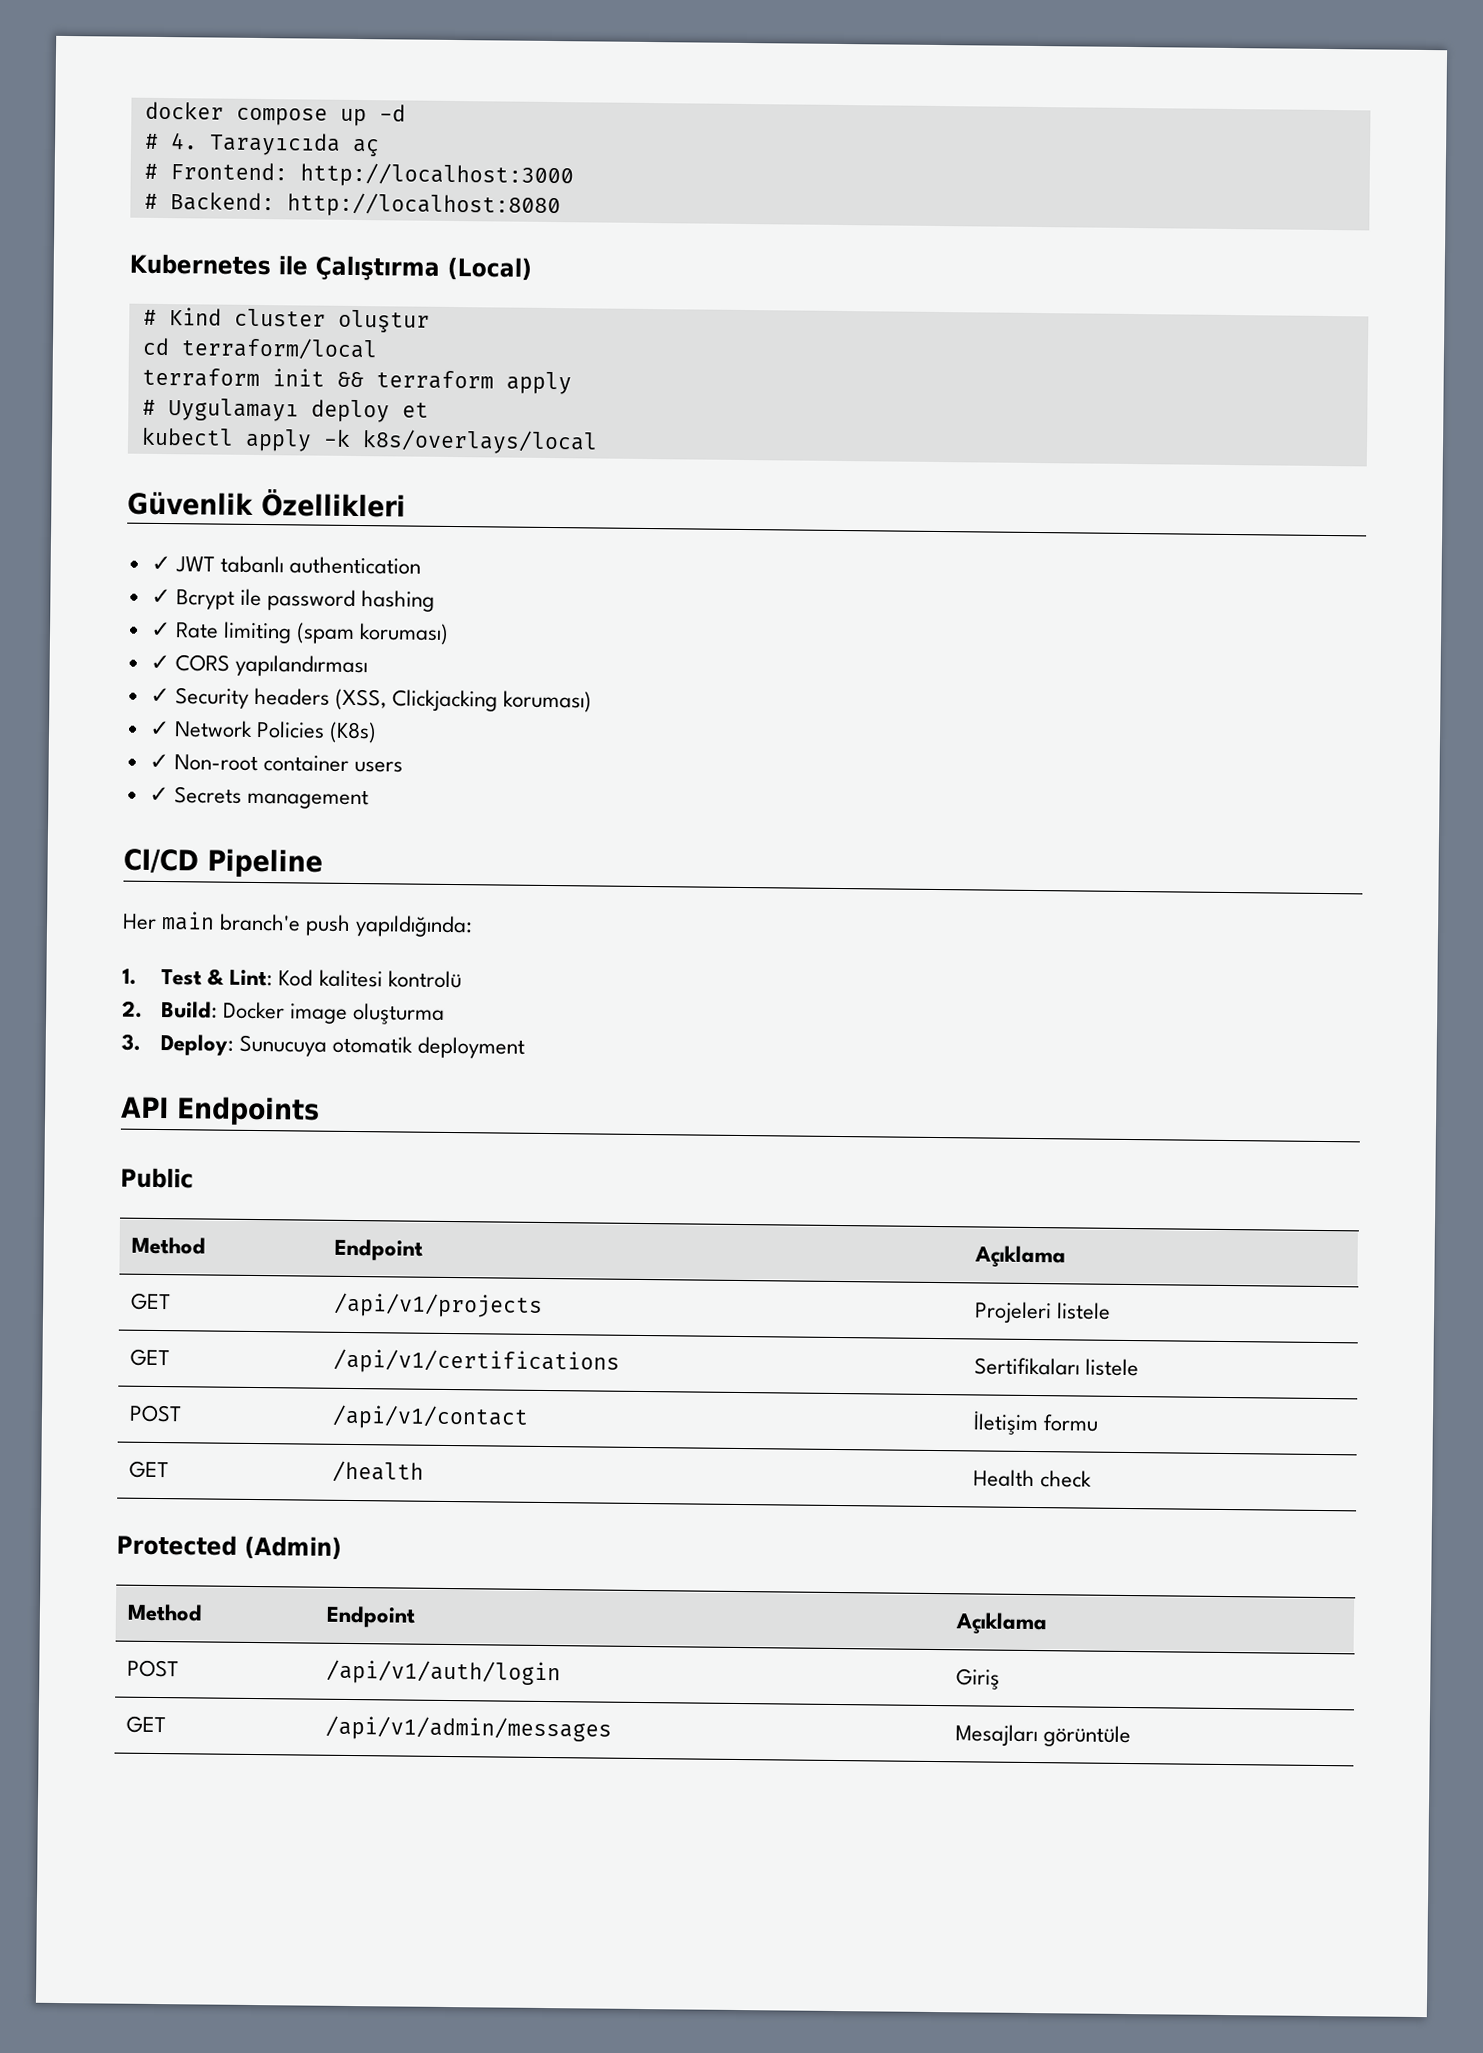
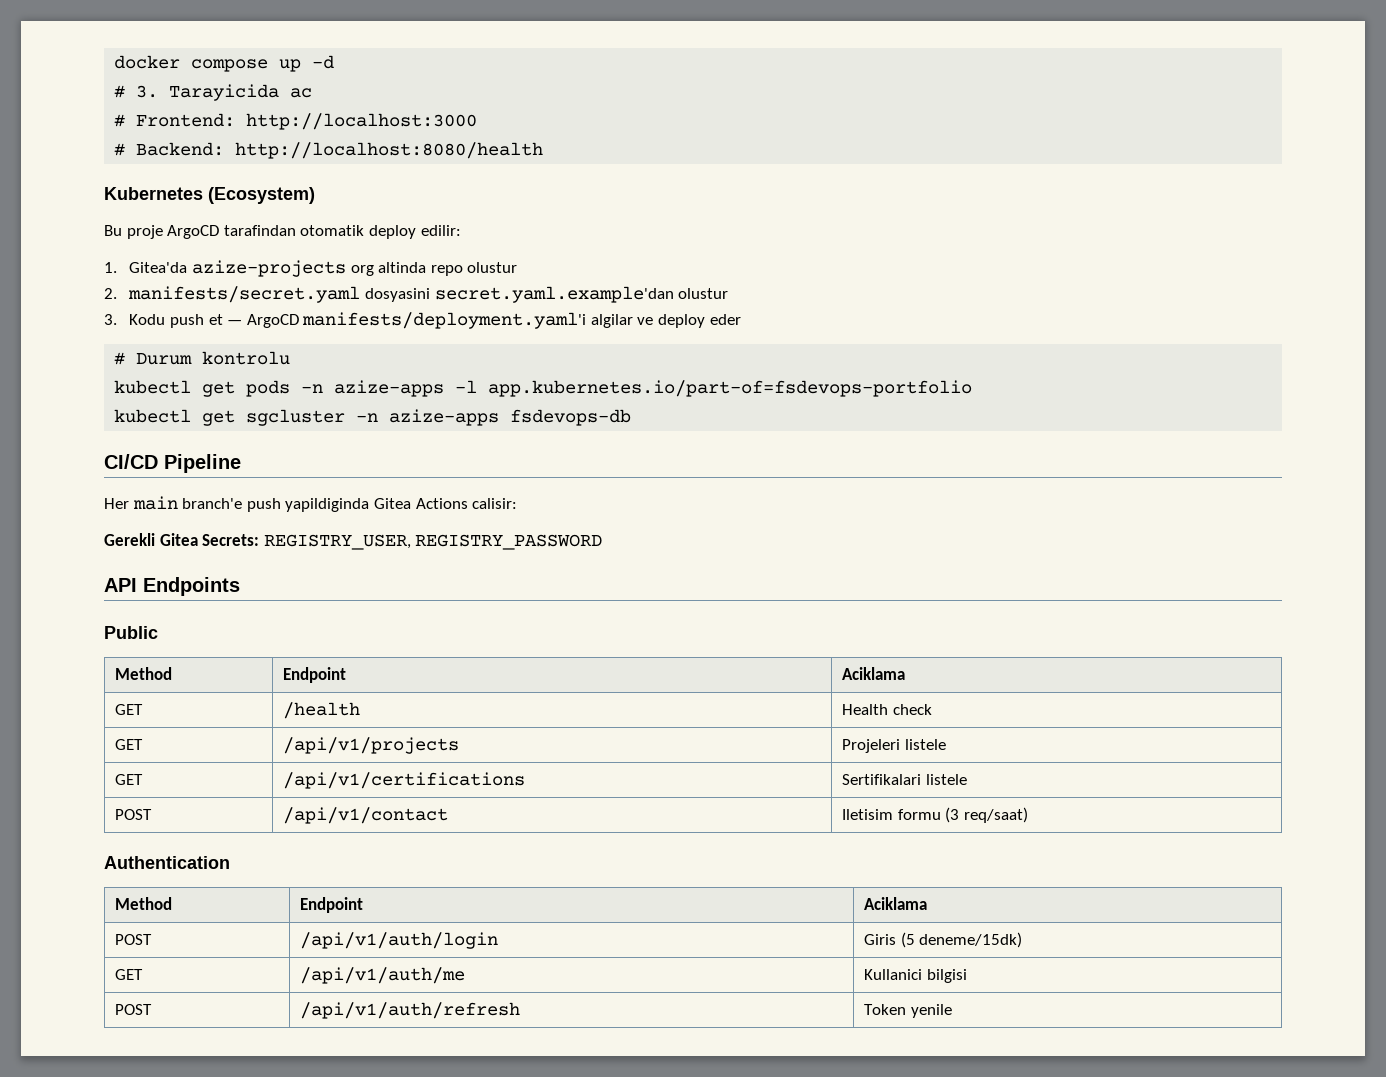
[170,132,380,157] 4. Tarayıcıda aç -> [136,84,313,101] 3. Tarayicida ac
[286,192,561,219] http://localhost:8080 -> [235,142,544,159] http://localhost:8080/health
[278,255,532,281] [142,307,430,333] [141,337,378,361] [141,367,572,395] [141,398,429,423] [140,427,598,455] [127,489,406,518] [150,555,421,575] [150,588,436,612] [149,621,450,645] [149,654,368,678] [149,687,593,713] [148,720,377,744] [148,753,403,773] [148,786,369,810] ile Çalıştırma (Local) // # Kind cluster oluştur // cd terraform/local // terraform init && terraform apply // # Uygulamayı deploy et // kubectl apply -k k8s/overlays/local // Güvenlik Özellikleri // ✓ JWT tabanlı authentication // ✓ Bcrypt ile password hashing // ✓ Rate limiting (spam koruması) // ✓ CORS yapılandırması // ✓ Security headers (XSS, Clickjacking koruması) // ✓ Network Policies (K8s) // ✓ Non-root container users // ✓ Secrets management -> [208,187,315,204] [104,225,461,239] [104,260,518,277] [104,286,729,303] [104,312,741,329] [114,351,291,365] [114,380,973,397] [114,409,632,426] (Ecosystem) // Bu proje ArgoCD tarafindan otomatik deploy edilir: // 1. Gitea'da azize-projects org altinda repo olustur // 2. manifests/secret.yaml dosyasini secret.yaml.example'dan olustur // 3. Kodu push et — ArgoCD manifests/deployment.yaml'i algilar ve deploy eder // # Durum kontrolu // kubectl get pods -n azize-apps -l app.kubernetes.io/part-of=fsdevops-portfolio // kubectl get sgcluster -n azize-apps fsdevops-db
[355,915,474,938] [122,968,462,989] [122,1000,446,1025] [121,1033,526,1059] yapıldığında: // 1. Test & Lint: Kod kalitesi kontrolü // 2. Build: Docker image oluşturma // 3. Deploy: Sunucuya otomatik deployment -> [285,498,518,512] [104,533,603,550] yapildiginda Gitea Actions calisir: // Gerekli Gitea Secrets: REGISTRY_USER, REGISTRY_PASSWORD
[973,1245,1066,1268] Açıklama -> [842,667,906,680] [115,704,144,715] [283,702,361,719] [842,704,932,715] Aciklama // GET | /health | Health check
[973,1357,1080,1376] Sertifikaları -> [842,774,922,785] Sertifikalari
[972,1410,1039,1436] İletişim -> [842,809,894,820] Iletisim
[128,1460,169,1479] [331,1460,424,1483] [972,1469,1092,1488] [116,1534,342,1560] [126,1603,203,1622] [325,1605,416,1628] [954,1612,1047,1635] // GET | /health | Health check // Protected (Admin) // Method | Endpoint | Açıklama -> [945,807,1028,823] [104,856,230,869] [115,897,173,910] [300,897,364,913] [864,897,928,910] (3 req/saat) // Authentication // Method | Endpoint | Aciklama
[955,1668,1000,1690] [125,1715,166,1734] [324,1715,612,1742] [954,1724,1131,1748] Giriş // GET | /api/v1/admin/messages | Mesajları görüntüle -> [864,932,1023,948] [115,969,144,980] [300,967,466,984] [864,969,967,983] [115,1004,153,1015] [300,1002,521,1019] [864,1004,952,1018] Giris (5 deneme/15dk) // GET | /api/v1/auth/me | Kullanici bilgisi // POST | /api/v1/auth/refresh | Token yenile

